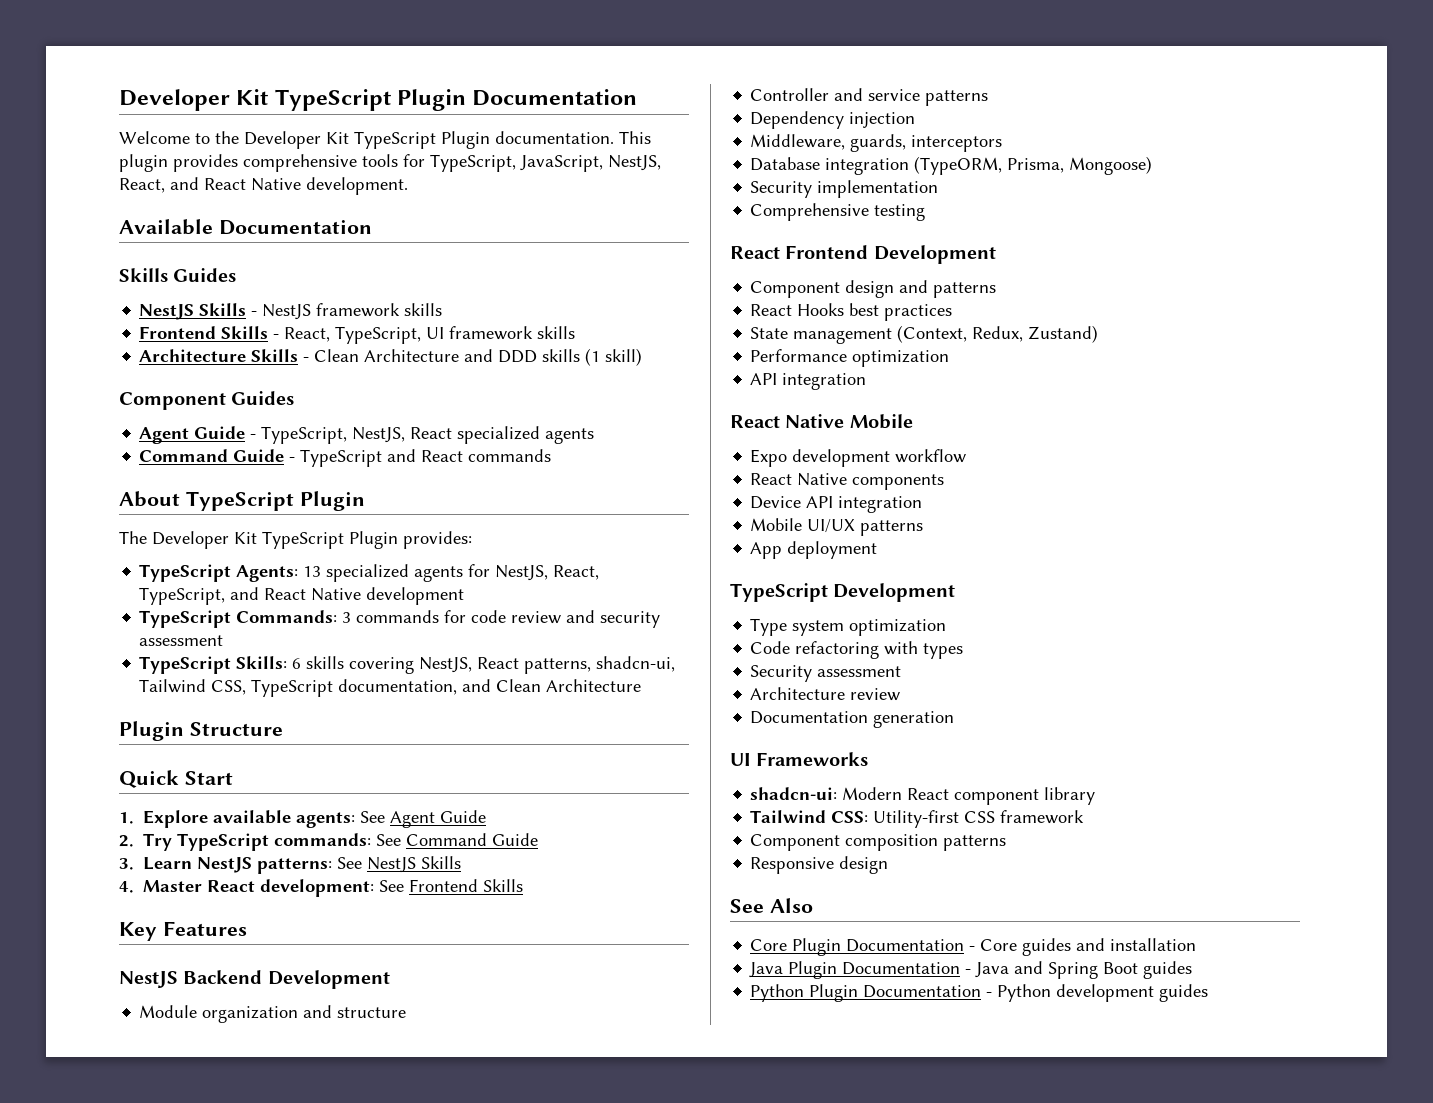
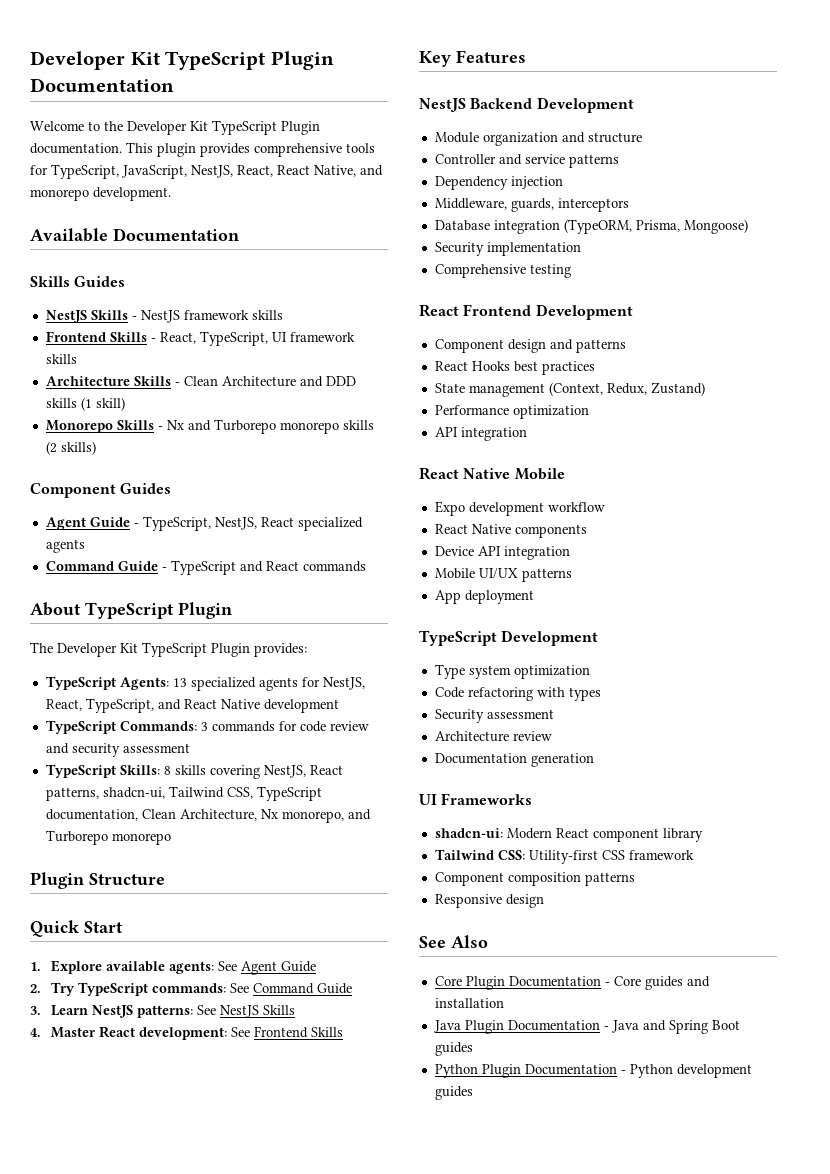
[170,177,301,191] and React Native -> [277,165,383,177] [30,189,89,201] React Native, and monorepo
(643, 357) none -> [45,419,374,434] [45,441,96,455] // Monorepo Skills - Nx and Turborepo monorepo skills (2 skills)
[292,658,302,669] 6 -> [163,766,171,775] 8
[462,679,642,692] and Clean Architecture -> [141,809,371,823] [45,830,171,845] Clean Architecture, Nx monorepo, and Turborepo monorepo

